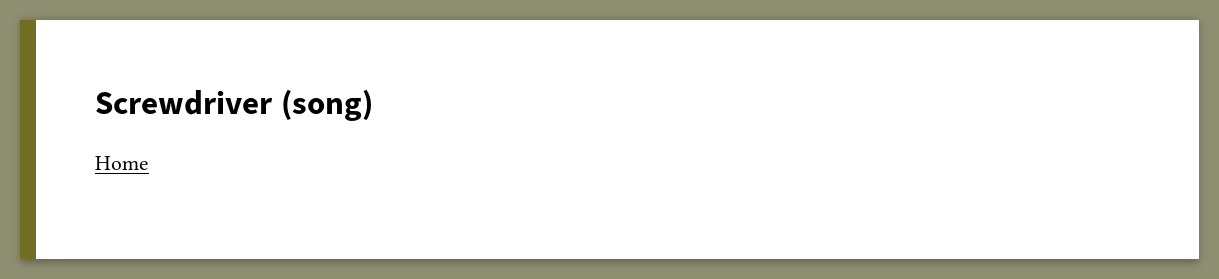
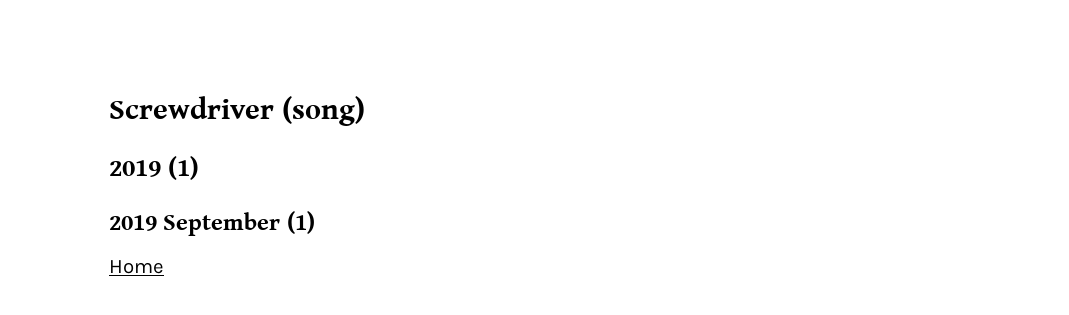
(373, 105) none -> [109,156,200,180] [109,211,315,236] // 2019 (1) // 2019 September (1)

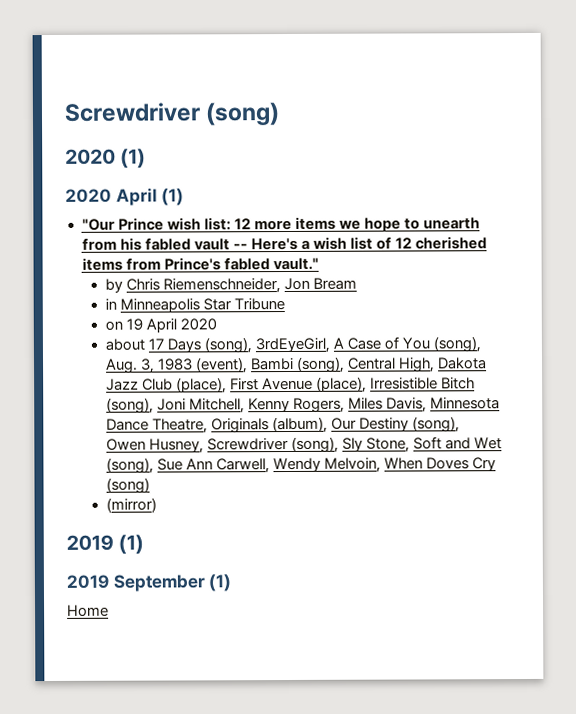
(365, 111) none -> [65,148,147,168] [65,187,185,206] [81,216,481,232] [81,236,488,251] [81,257,319,271] [104,277,357,294] [104,298,285,313] [104,318,217,333] [104,336,482,354] [105,356,488,374] [105,376,476,394] [105,397,501,414] [105,416,461,434] [105,436,503,454] [105,457,497,474] [105,477,150,494] [105,497,157,513] // 2020 (1) // 2020 April (1) // "Our Prince wish list: 12 more items we hope to unearth from his fabled vault -- Here's a wish list of 12 cherished items from Prince's fabled vault." // by Chris Riemenschneider, Jon Bream // in Minneapolis Star Tribune // on 19 April 2020 // about 17 Days (song), 3rdEyeGirl, A Case of You (song), Aug. 3, 1983 (event), Bambi (song), Central High, Dakota Jazz Club (place), First Avenue (place), Irresistible Bitch (song), Joni Mitchell, Kenny Rogers, Miles Davis, Minnesota Dance Theatre, Originals (album), Our Destiny (song), Owen Husney, Screwdriver (song), Sly Stone, Soft and Wet (song), Sue Ann Carwell, Wendy Melvoin, When Doves Cry (song) // (mirror)

